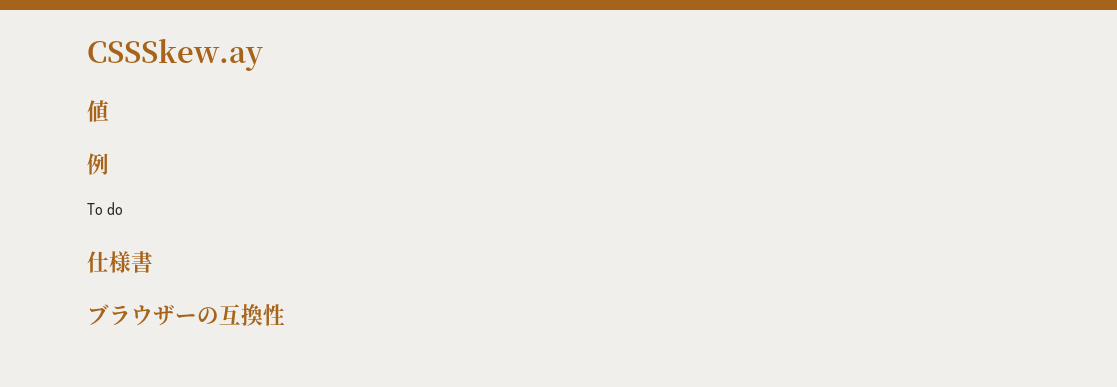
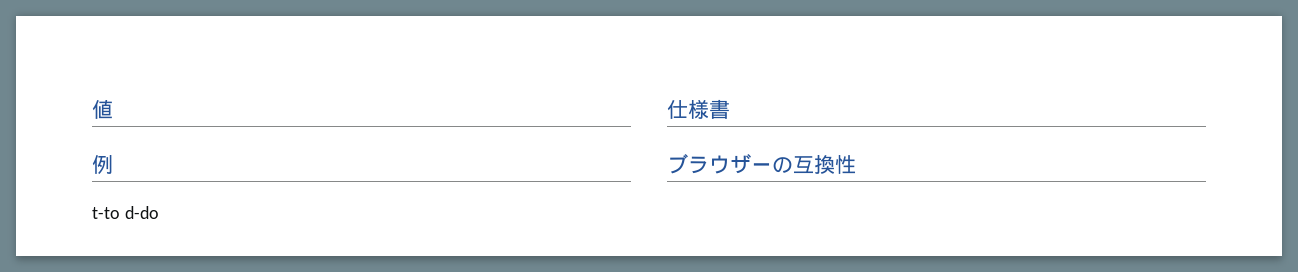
[87,38,263,71] CSSSkew.ay // -> (92, 109) none
[87,202,124,215] To do -> [92,206,159,219] t-to d-do

